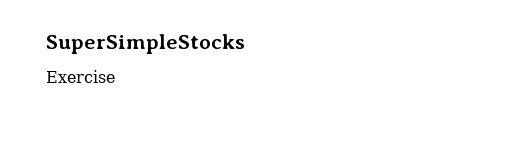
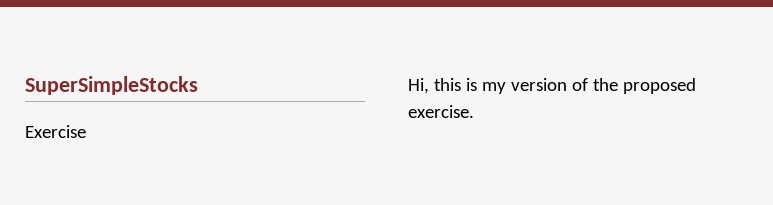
(115, 76) none -> [408,78,696,94] [408,105,474,118] // Hi, this is my version of the proposed exercise.

